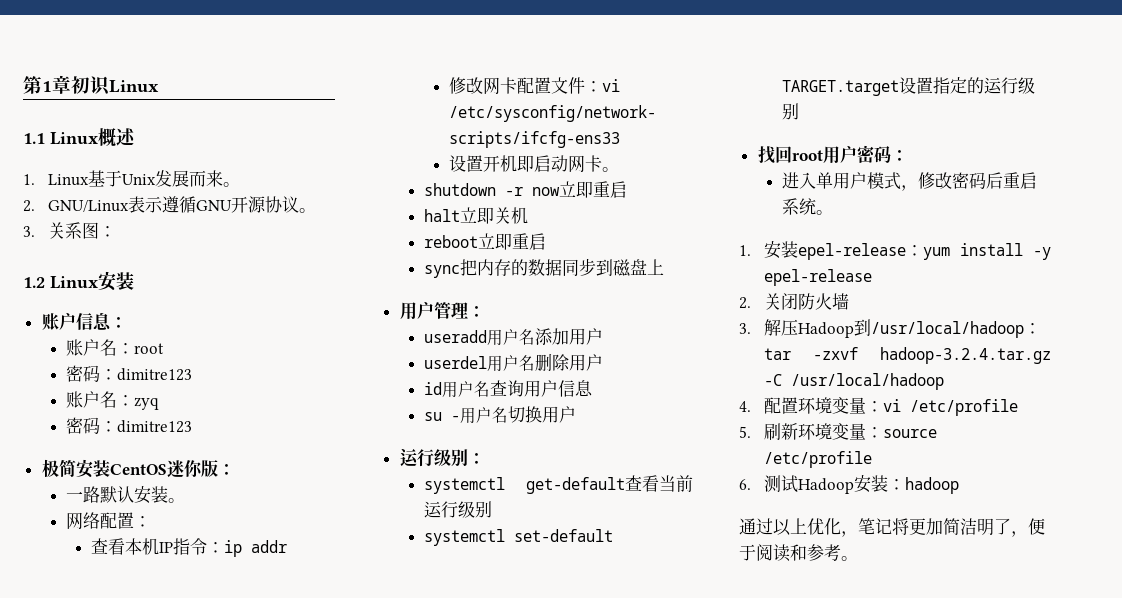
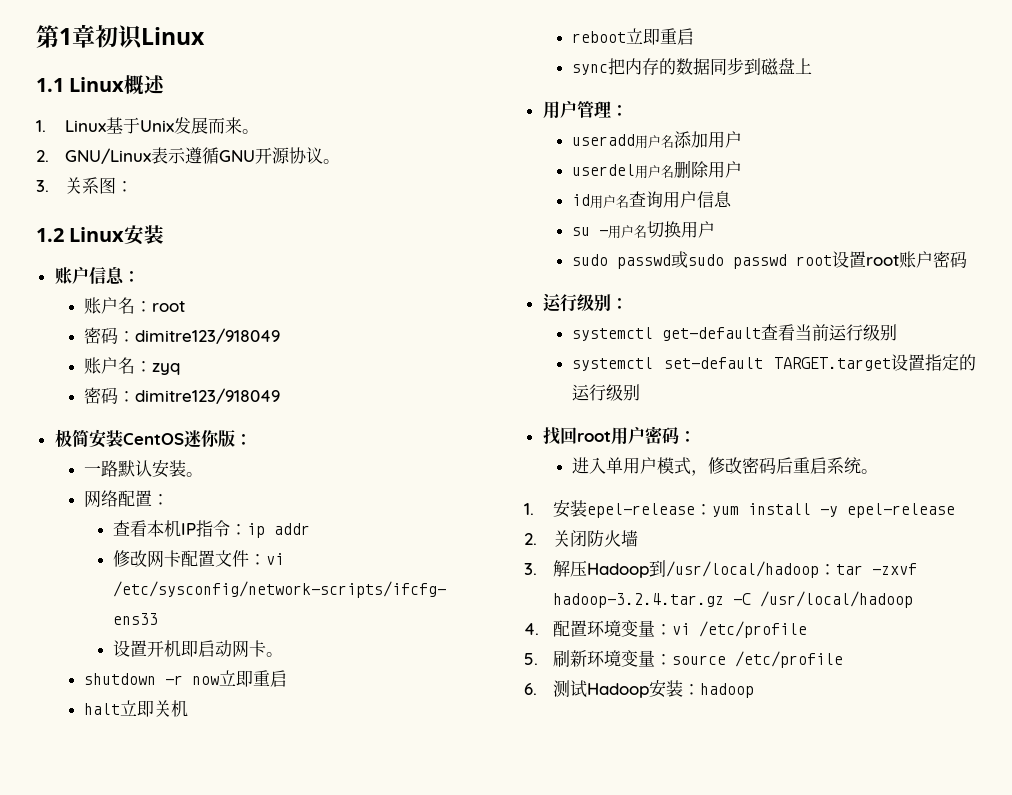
[117,368,193,381] dimitre123 -> [134,328,280,344] dimitre123/918049
[117,420,193,433] dimitre123 -> [134,388,280,404] dimitre123/918049
(577, 414) none -> [571,251,967,269] // sudo passwd或sudo passwd root设置root账户密码
[739,518,1045,537] [739,544,858,562] // 通过以上优化，笔记将更加简洁明了，便于阅读和参考。 -> (755, 690) none

